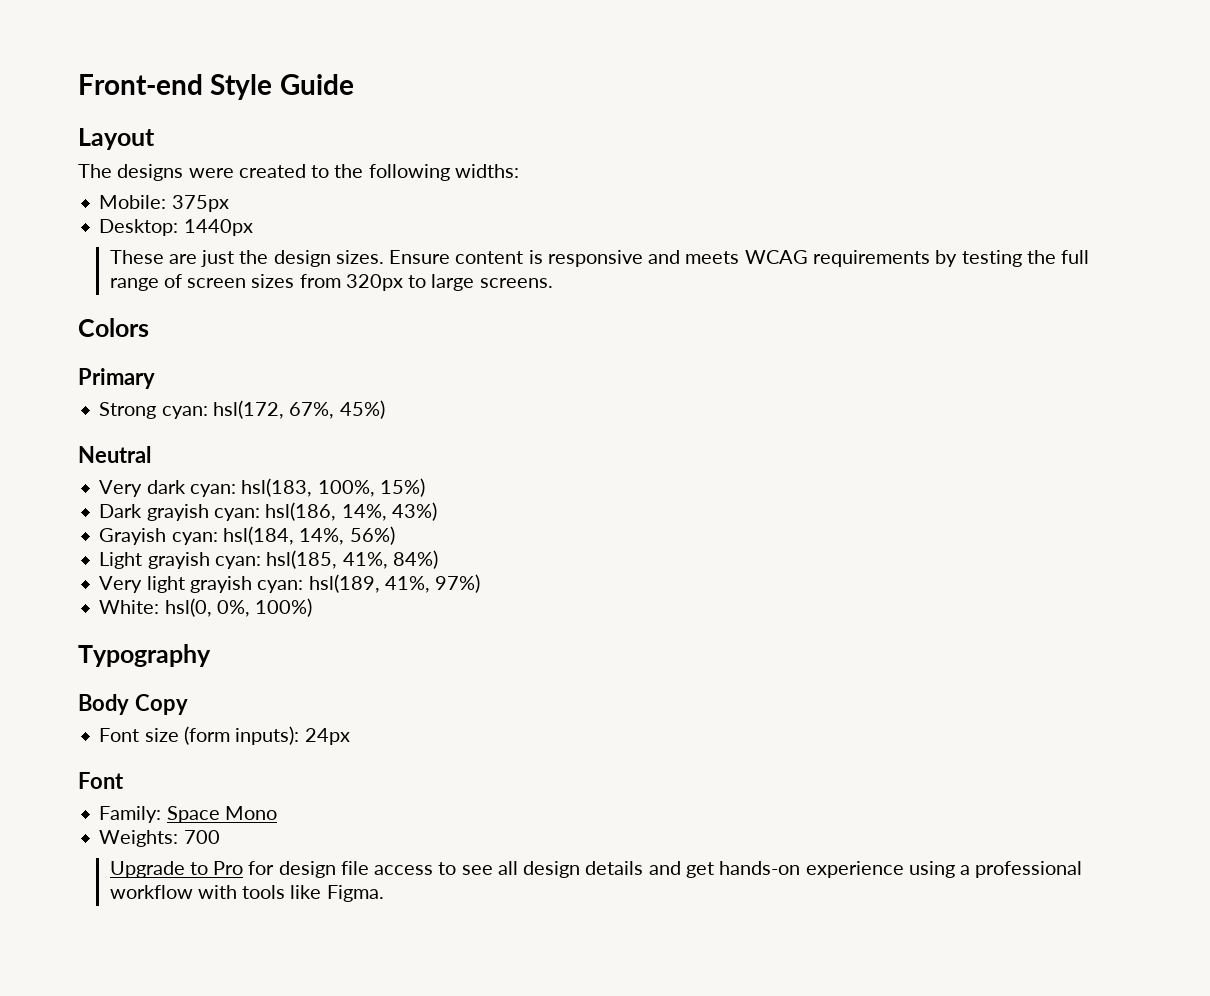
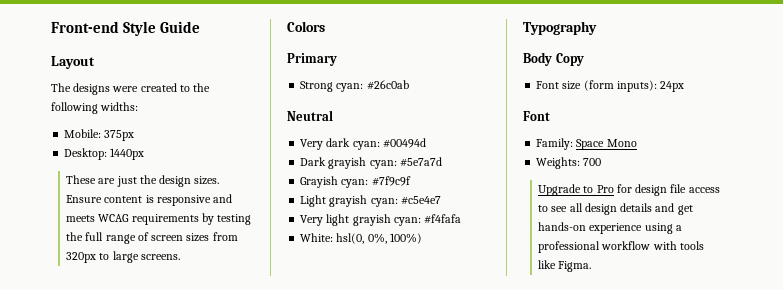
[212,400,385,419] hsl(172, 67%, 45%) -> [366,80,409,90] #26c0ab
[241,478,425,497] hsl(183, 100%, 15%) -> [382,138,426,148] #00494d
[265,502,437,521] hsl(186, 14%, 43%) -> [399,157,442,167] #5e7a7d
[222,526,395,545] hsl(184, 14%, 56%) -> [371,176,411,186] #7f9c9f
[266,550,438,569] hsl(185, 41%, 84%) -> [400,196,441,205] #c5e4e7
[308,574,481,593] hsl(189, 41%, 97%) -> [424,214,462,224] #f4fafa

